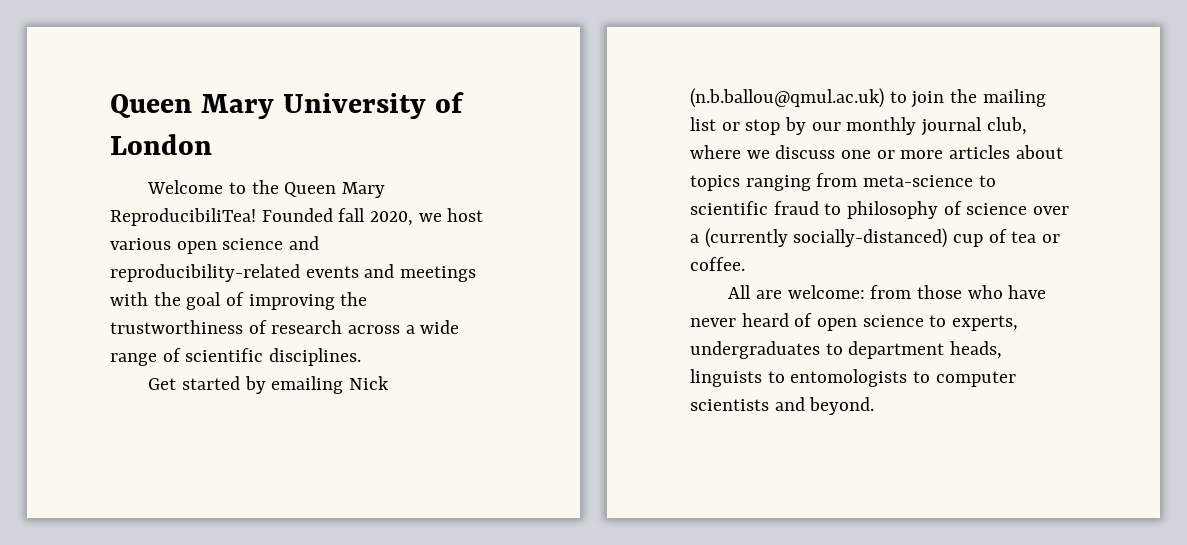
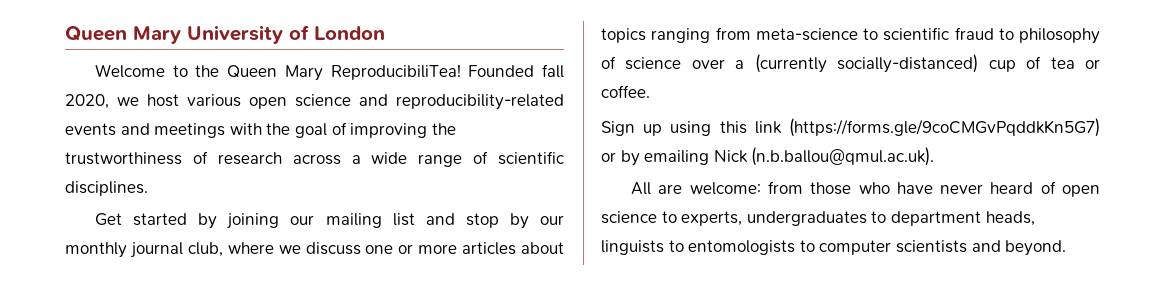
[271,376,390,394] [690,88,978,108] emailing Nick (n.b.ballou@qmul.ac.uk) to join the -> [226,213,315,229] joining our
[721,122,740,131] or -> [425,213,455,225] and
(745, 264) none -> [601,118,1100,137] [601,147,935,166] // Sign up using this link (https://forms.gle/9coCMGvPqddkKn5G7) or by emailing Nick (n.b.ballou@qmul.ac.uk).

